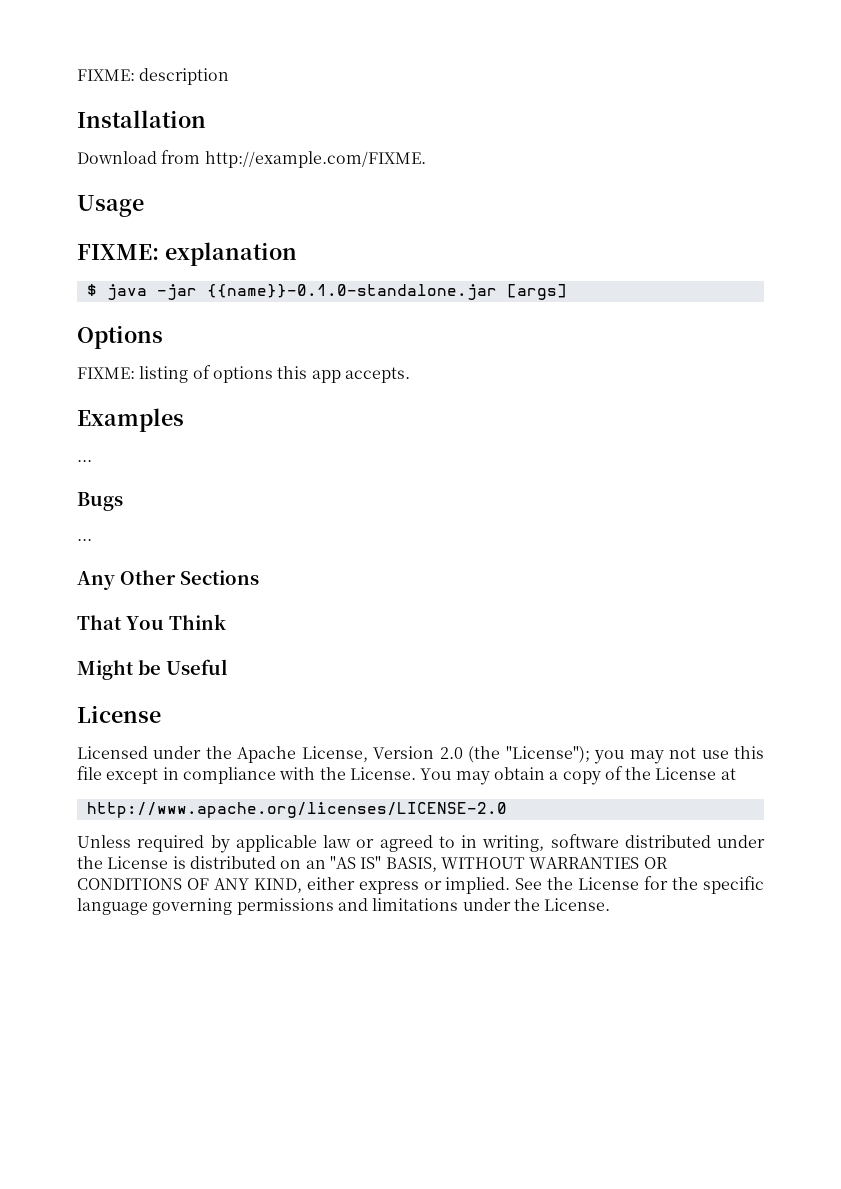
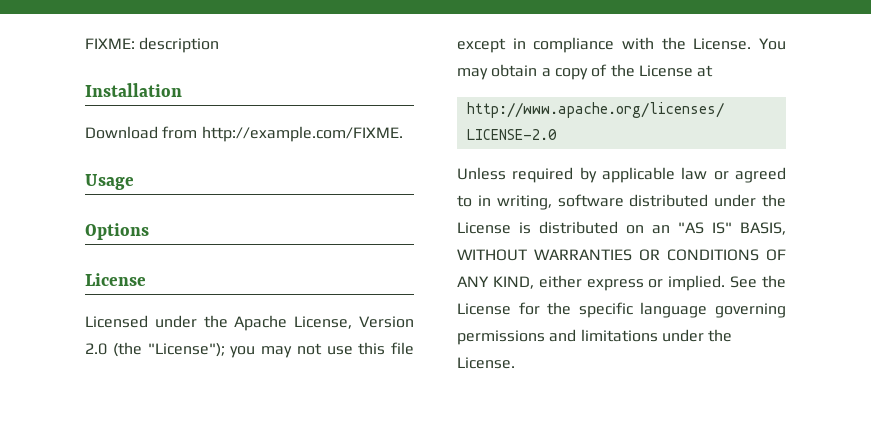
[77,242,297,266] [86,284,567,300] [77,325,163,349] [77,365,410,383] [77,408,184,432] [77,460,92,462] [77,492,123,511] [77,539,92,541] [77,570,259,590] [77,614,226,630] [77,659,228,680] FIXME: explanation // $ java -jar {{name}}-0.1.0-standalone.jar [args] // Options // FIXME: listing of options this app accepts. // Examples // ... // Bugs // ... // Any Other Sections // That You Think // Might be Useful -> [85,223,149,240] Options

